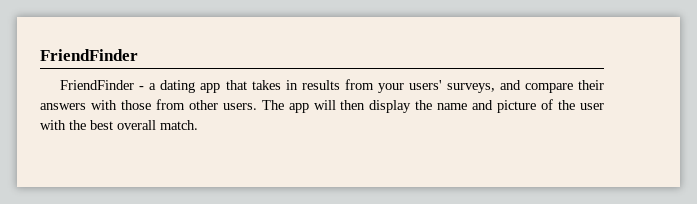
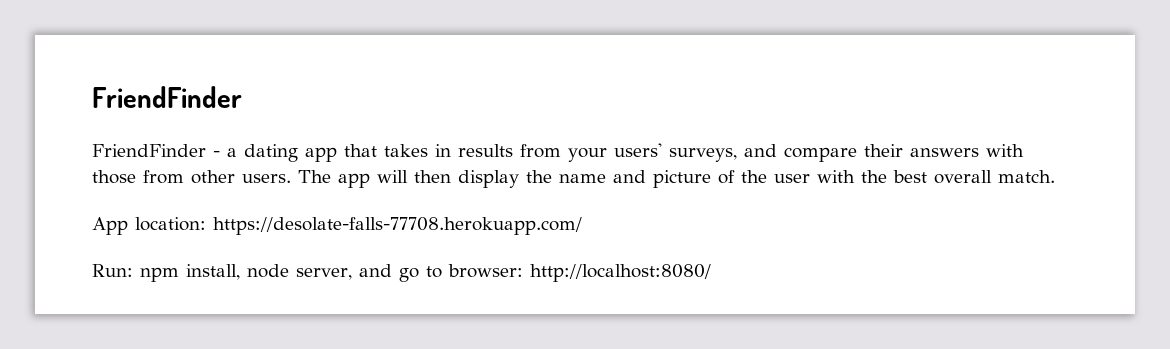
(198, 125) none -> [92,217,582,235] [92,264,711,282] // App location: https://desolate-falls-77708.herokuapp.com/ // Run: npm install, node server, and go to browser: http://localhost:8080/

